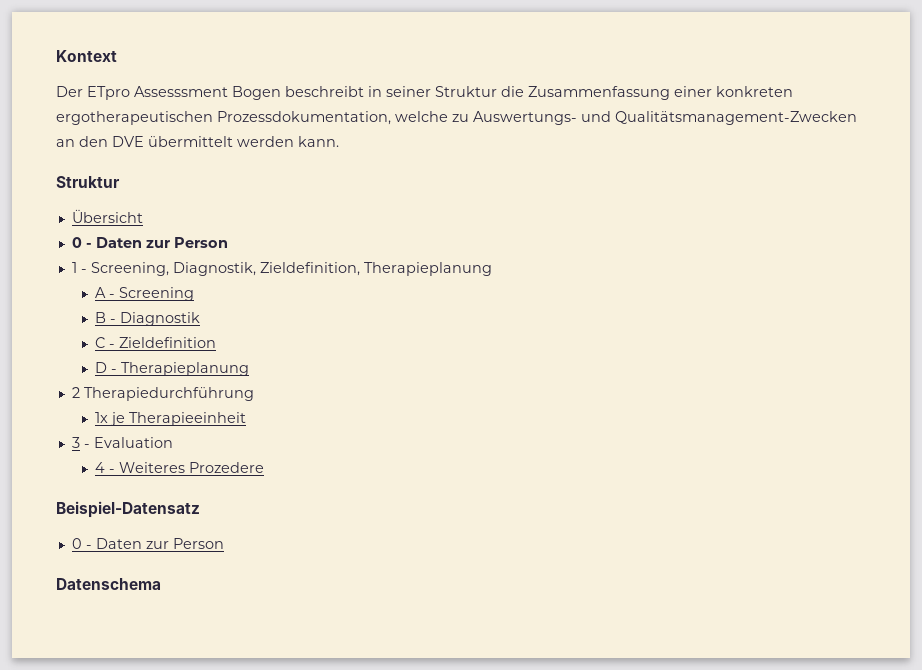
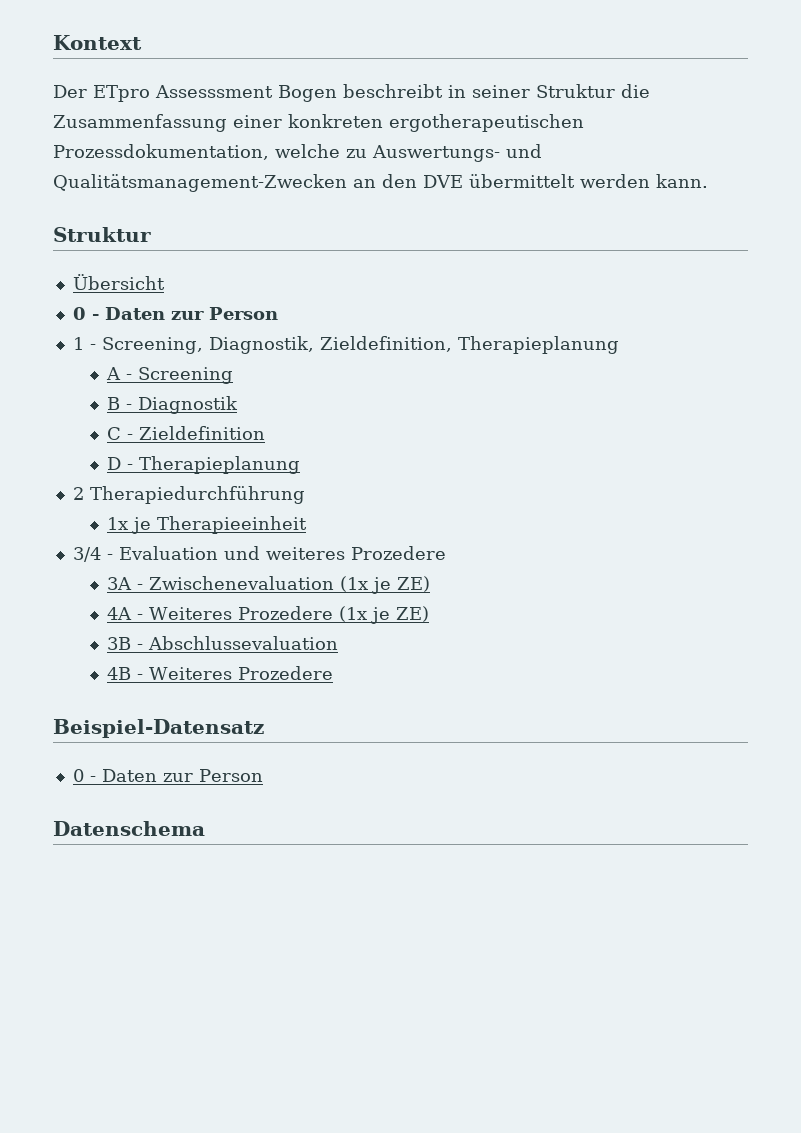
[71,437,80,448] 3 -> [72,547,101,562] 3/4
[95,462,106,473] // 4 -> [223,546,446,560] [107,576,431,594] [107,606,430,624] [107,636,339,650] [107,667,132,680] und weiteres Prozedere // 3A - Zwischenevaluation (1x je ZE) // 4A - Weiteres Prozedere (1x je ZE) // 3B - Abschlussevaluation // 4B

